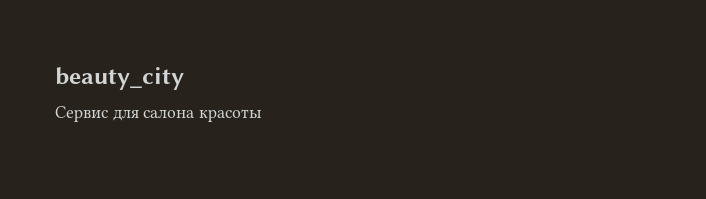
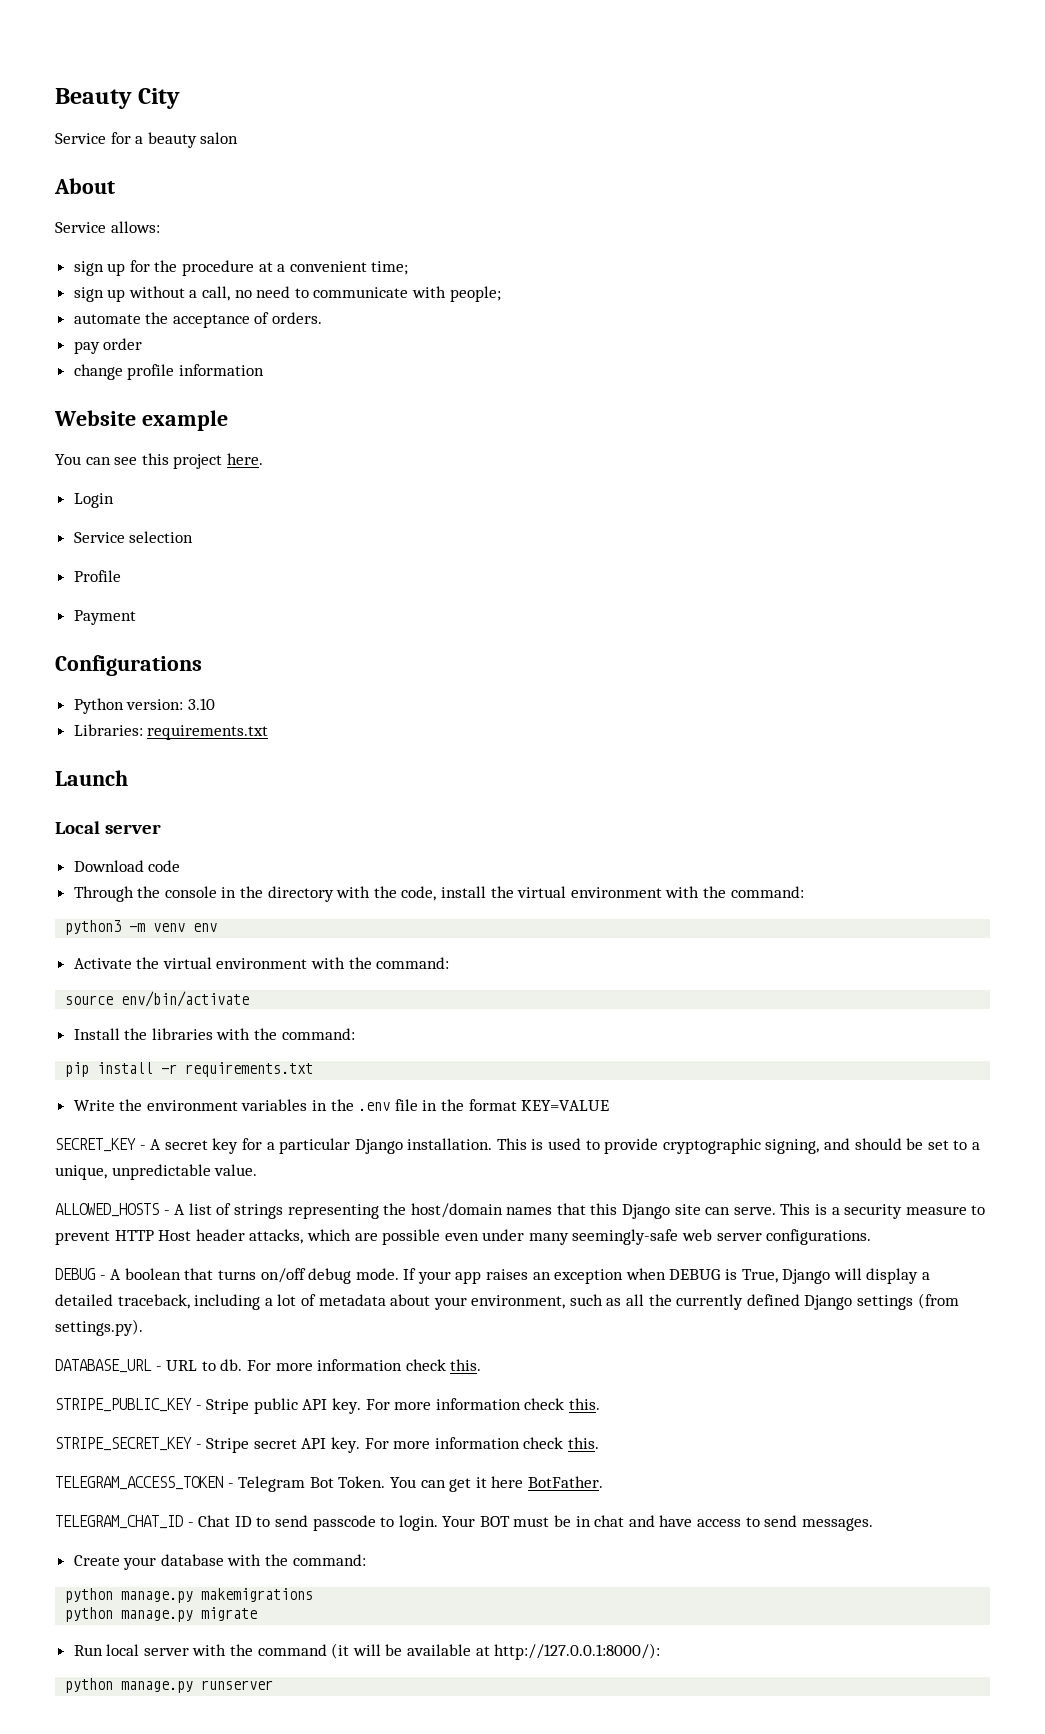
[55,67,184,90] [55,106,263,122] beauty_city // Сервис для салона красоты -> [55,88,181,109] [55,132,239,148] [54,178,115,194] [55,221,160,233] [73,260,409,276] [73,286,501,302] [73,312,323,328] [73,338,143,354] [73,364,264,380] [54,410,228,431] [55,453,263,469] [73,493,114,508] [73,531,194,543] [73,570,121,582] [73,610,136,625] [55,655,202,676] [73,698,215,714] [73,724,269,740] [55,770,128,786] [55,821,162,834] [73,860,181,872] [73,886,804,902] [65,920,218,935] [73,957,450,969] [65,991,250,1007] [73,1028,355,1040] [65,1062,314,1077] [73,1099,610,1111] [55,1138,980,1154] [55,1164,258,1180] [55,1203,986,1219] [55,1229,872,1245] [55,1268,930,1284] [55,1293,959,1310] [55,1319,143,1336] [55,1359,482,1373] [55,1398,600,1414] [55,1437,599,1453] [55,1476,603,1492] [55,1515,873,1531] [73,1554,366,1570] [65,1588,314,1603] [65,1607,258,1622] [73,1643,661,1660] [65,1678,274,1693] Beauty City // Service for a beauty salon // About // Service allows: // sign up for the procedure at a convenient time; // sign up without a call, no need to communicate with people; // automate the acceptance of orders. // pay order // change profile information // Website example // You can see this project here. // Login // Service selection // Profile // Payment // Configurations // Python version: 3.10 // Libraries: requirements.txt // Launch // Local server // Download code // Through the console in the directory with the code, install the virtual environment with the command: // python3 -m venv env // Activate the virtual environment with the command: // source env/bin/activate // Install the libraries with the command: // pip install -r requirements.txt // Write the environment variables in the .env file in the format KEY=VALUE // SECRET_KEY - A secret key for a particular Django installation. This is used to provide cryptographic signing, and should be set to a unique, unpredictable value. // ALLOWED_HOSTS - A list of strings representing the host/domain names that this Django site can serve. This is a security measure to prevent HTTP Host header attacks, which are possible even under many seemingly-safe web server configurations. // DEBUG - A boolean that turns on/off debug mode. If your app raises an exception when DEBUG is True, Django will display a detailed traceback, including a lot of metadata about your environment, such as all the currently defined Django settings (from settings.py). // DATABASE_URL - URL to db. For more information check this. // STRIPE_PUBLIC_KEY - Stripe public API key. For more information check this. // STRIPE_SECRET_KEY - Stripe secret API key. For more information check this. // TELEGRAM_ACCESS_TOKEN - Telegram Bot Token. You can get it here BotFather. // TELEGRAM_CHAT_ID - Chat ID to send passcode to login. Your BOT must be in chat and have access to send messages. // Create your database with the command: // python manage.py makemigrations // python manage.py migrate // Run local server with the command (it will be available at http://127.0.0.1:8000/): // python manage.py runserver

